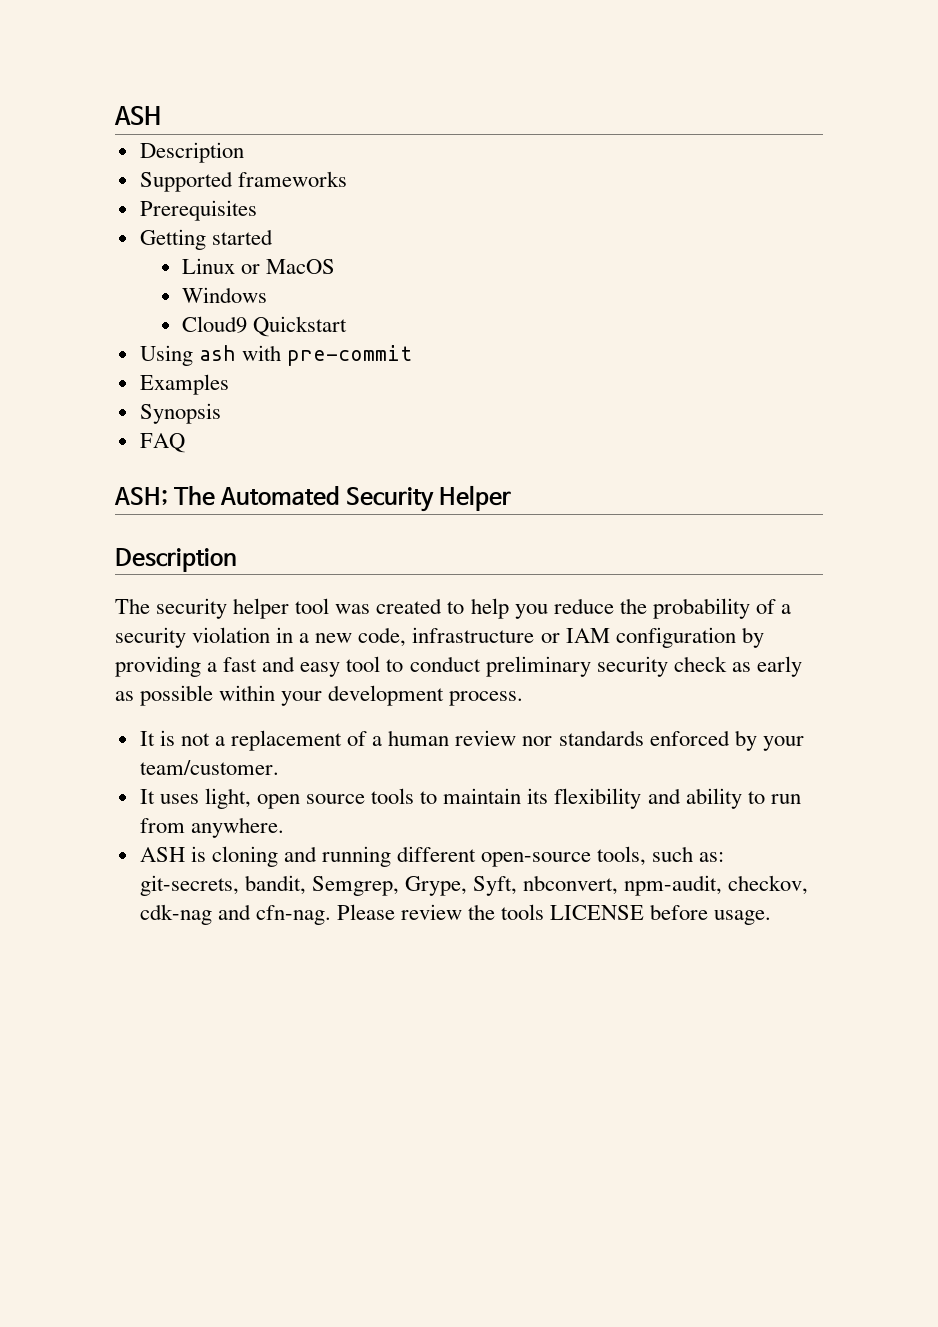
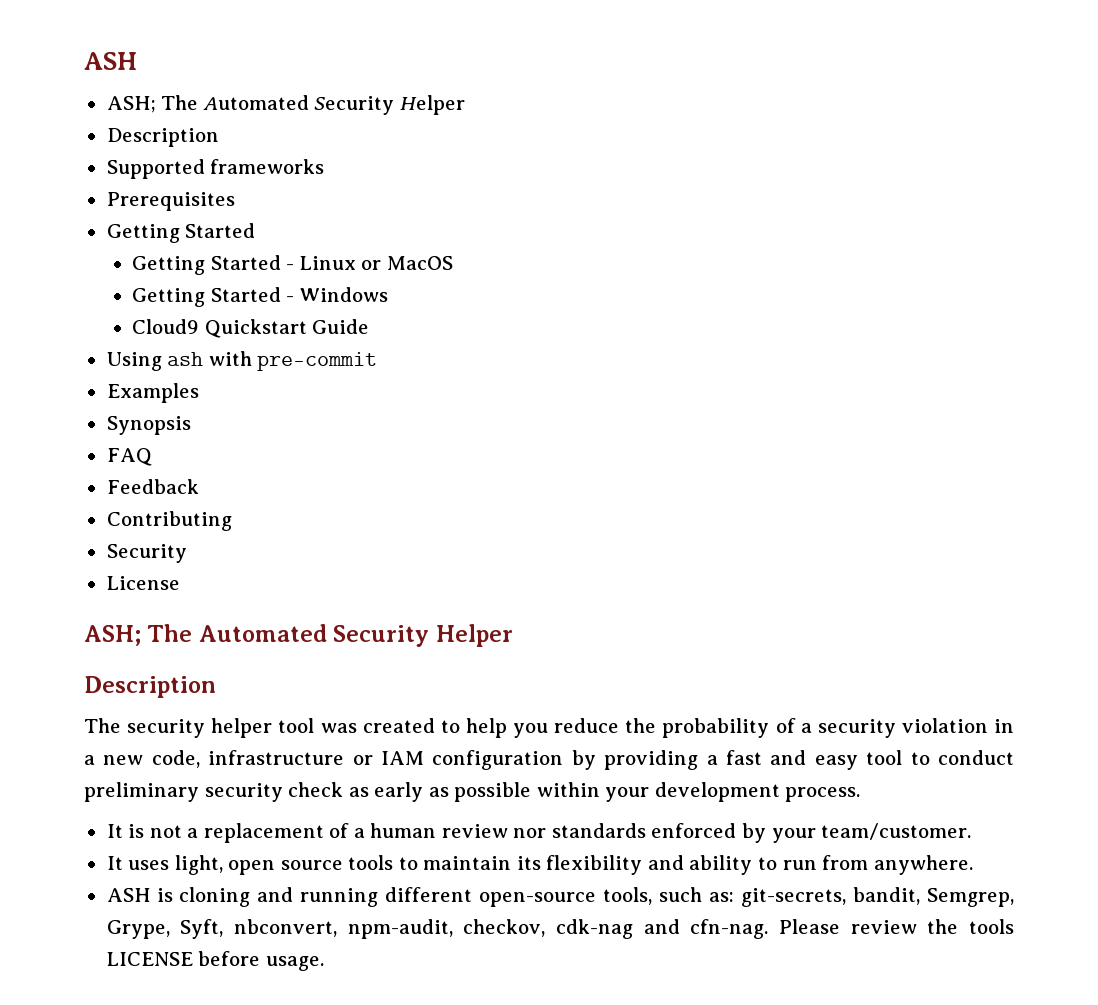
[114,106,161,125] ASH -> [84,52,137,70] [106,95,465,115] ASH // ASH; The Automated Security Helper
[211,229,273,245] started // -> [185,223,256,238] [132,255,295,275] Started // Getting Started -
(336, 266) none -> [132,287,295,307] Getting Started -
(348, 326) none -> [312,319,370,334] Guide
(185, 443) none -> [106,479,199,494] [106,511,232,531] [106,544,187,563] [106,576,180,590] // Feedback // Contributing // Security // License

